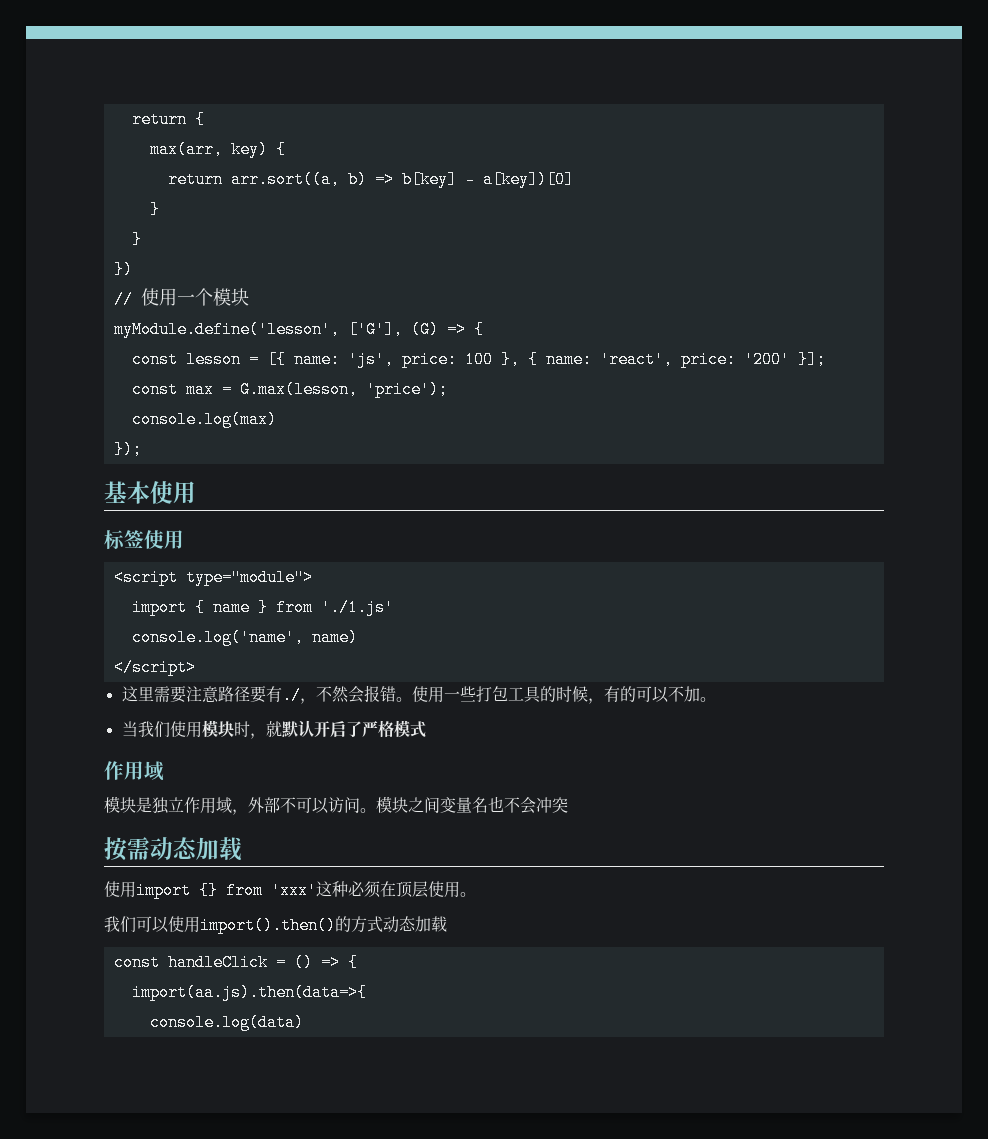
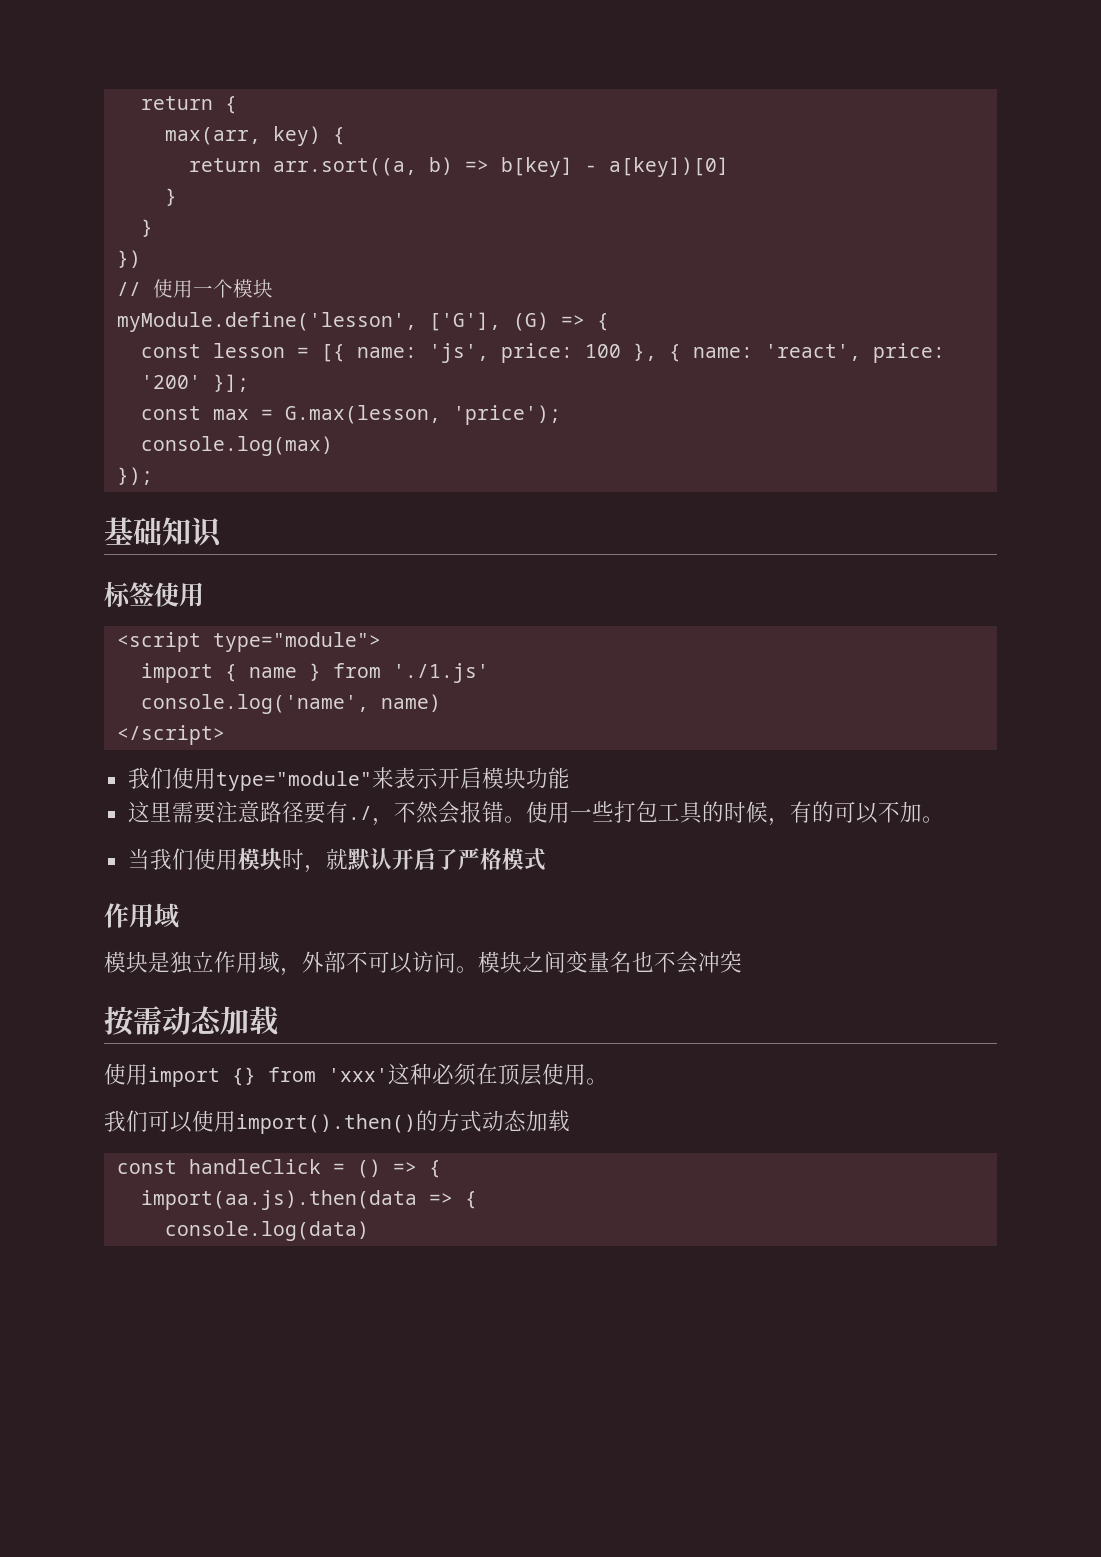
[127,481,196,504] 本使用 -> [133,517,223,548] 础知识
(196, 667) none -> [127,767,570,791] // 我们使用type="module"来表示开启模块功能
[131,984,367,1001] import(aa.js).then(data=>{ -> [140,1190,477,1210] import(aa.js).then(data => {

